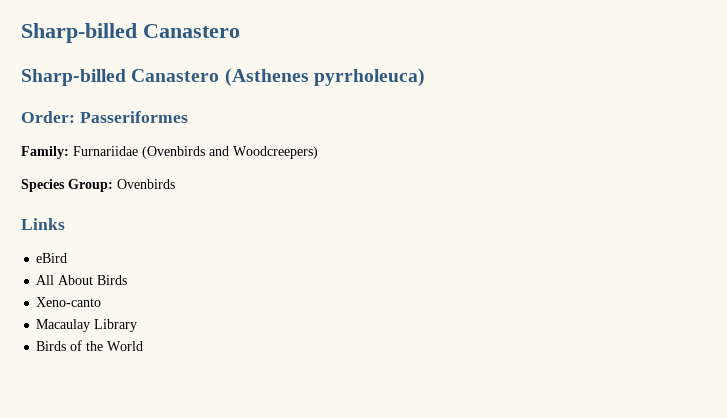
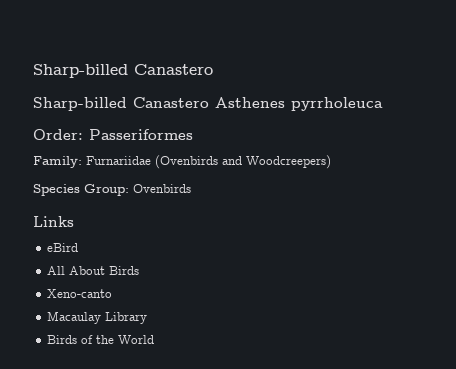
[224,68,425,87] (Asthenes pyrrholeuca) -> [215,97,383,111] Asthenes pyrrholeuca

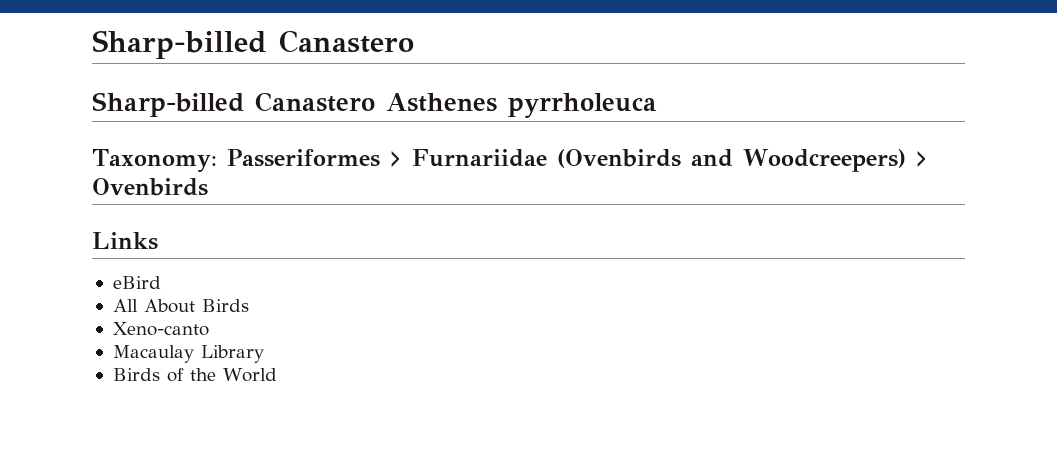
[33,129,83,140] Order: -> [92,149,217,173] Taxonomy:
[33,156,82,168] // Family: -> [389,151,402,167] >
[33,184,129,196] // Species Group: -> [915,151,928,167] >

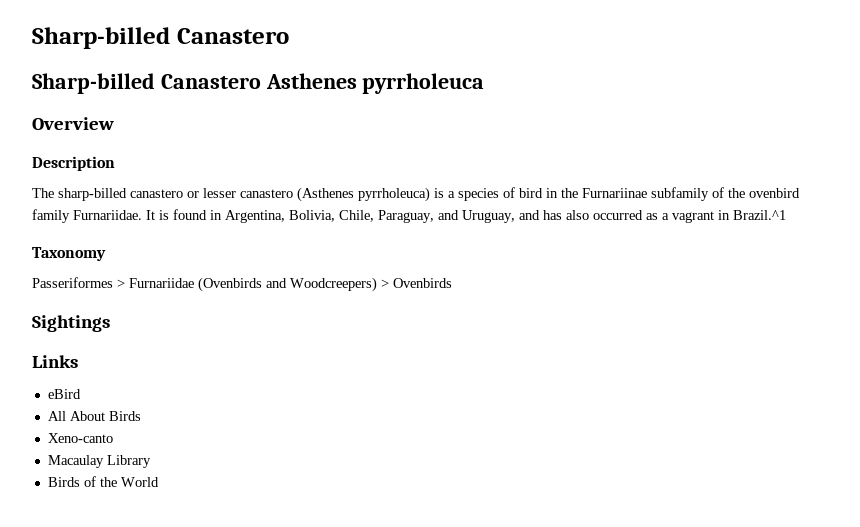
[92,149,217,173] Taxonomy: -> [32,117,114,130] [32,156,115,171] [32,187,800,202] [32,209,786,223] [32,247,106,261] Overview // Description // The sharp-billed canastero or lesser canastero (Asthenes pyrrholeuca) is a species of bird in the Furnariinae subfamily of the ovenbird family Furnariidae. It is found in Argentina, Bolivia, Chile, Paraguay, and Uruguay, and has also occurred as a vagrant in Brazil.^1 // Taxonomy //
(208, 187) none -> [32,315,110,332] // Sightings

